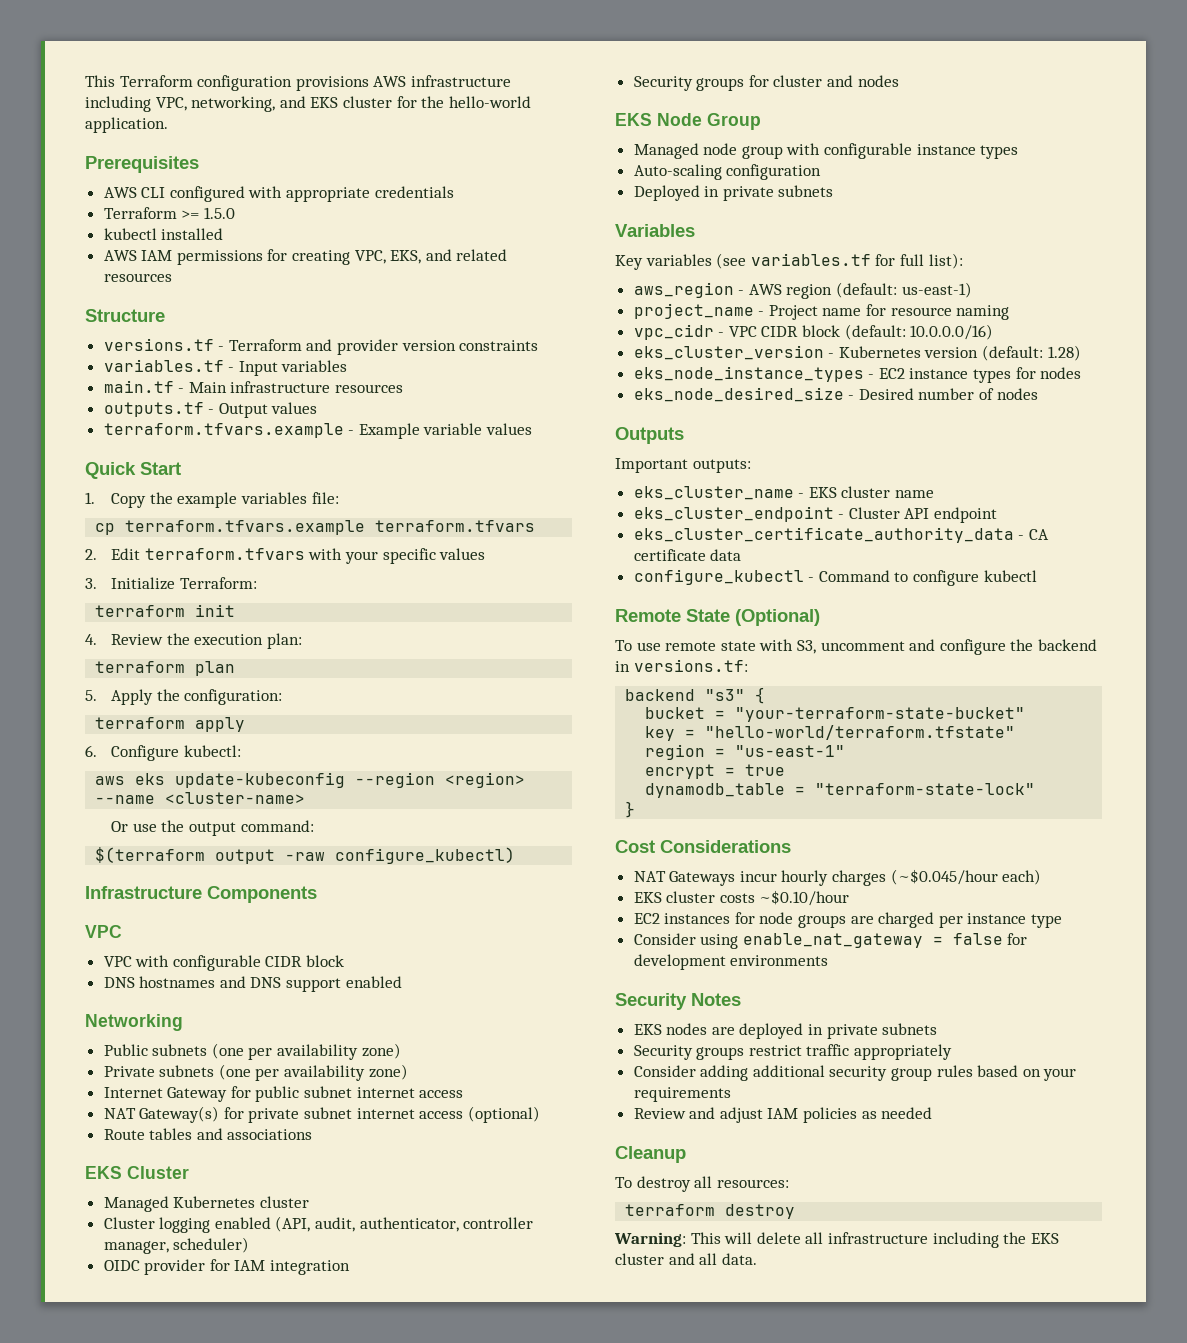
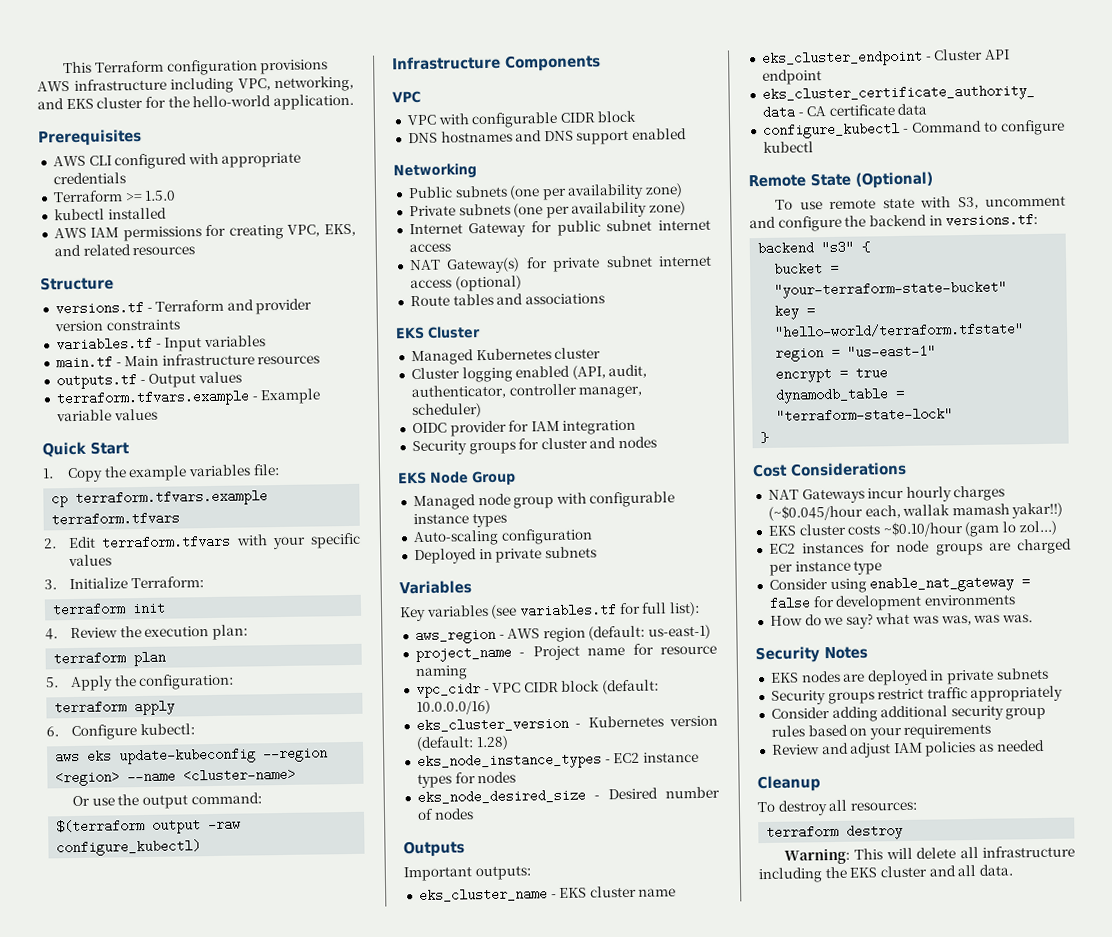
[1002,869,1042,885] each) -> [864,502,1064,519] each, wallak mamash yakar!!)
(850, 898) none -> [964,520,1058,538] (gam lo zol...)
(829, 960) none -> [769,612,1034,629] // How do we say? what was was, was was.

